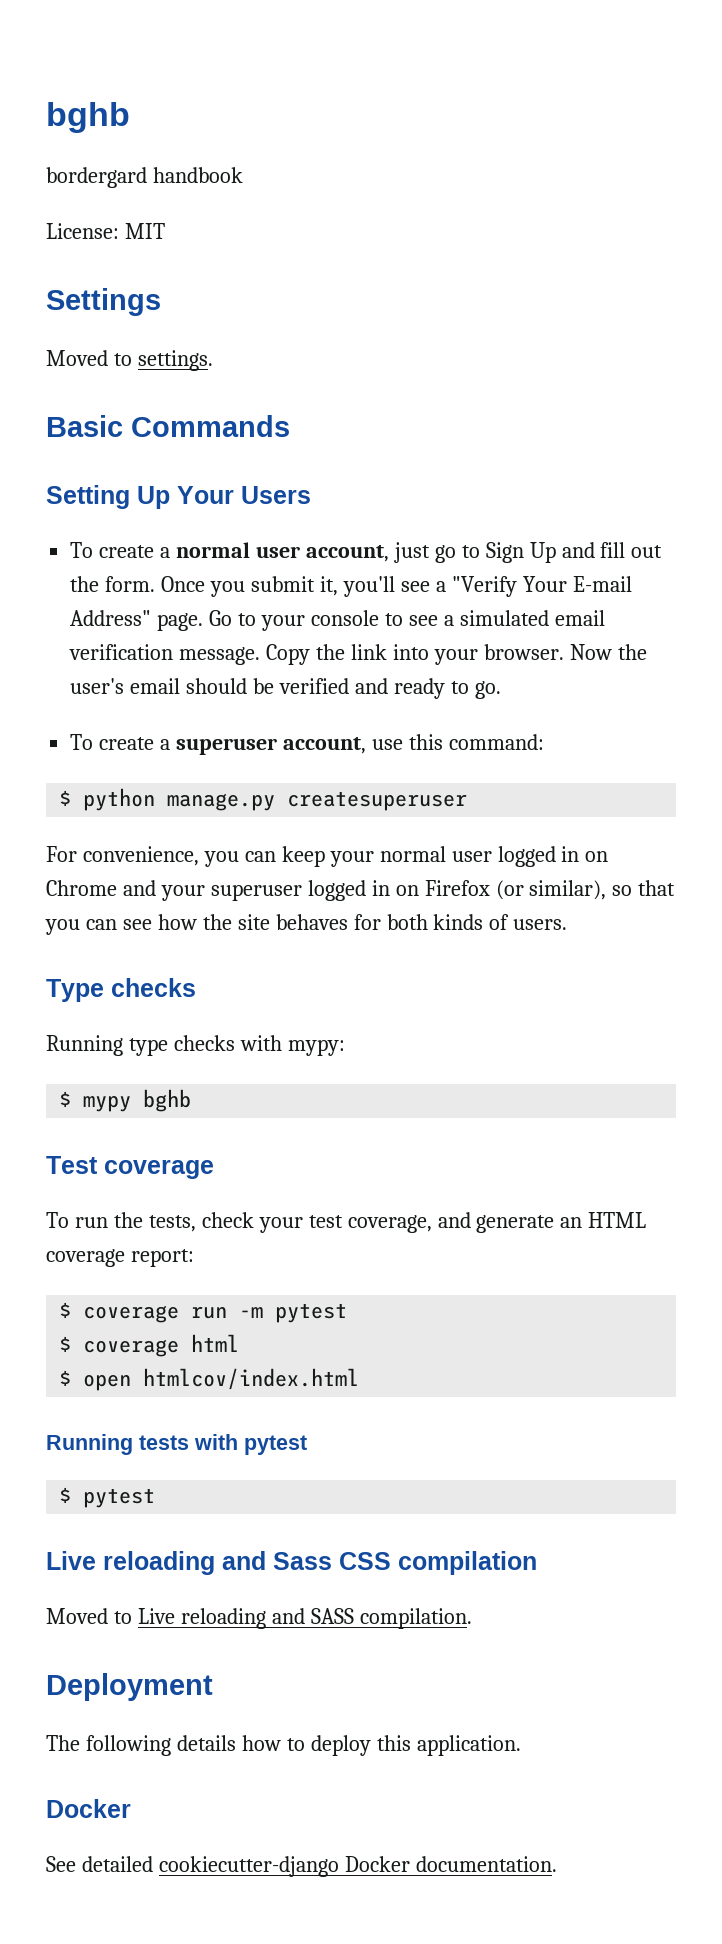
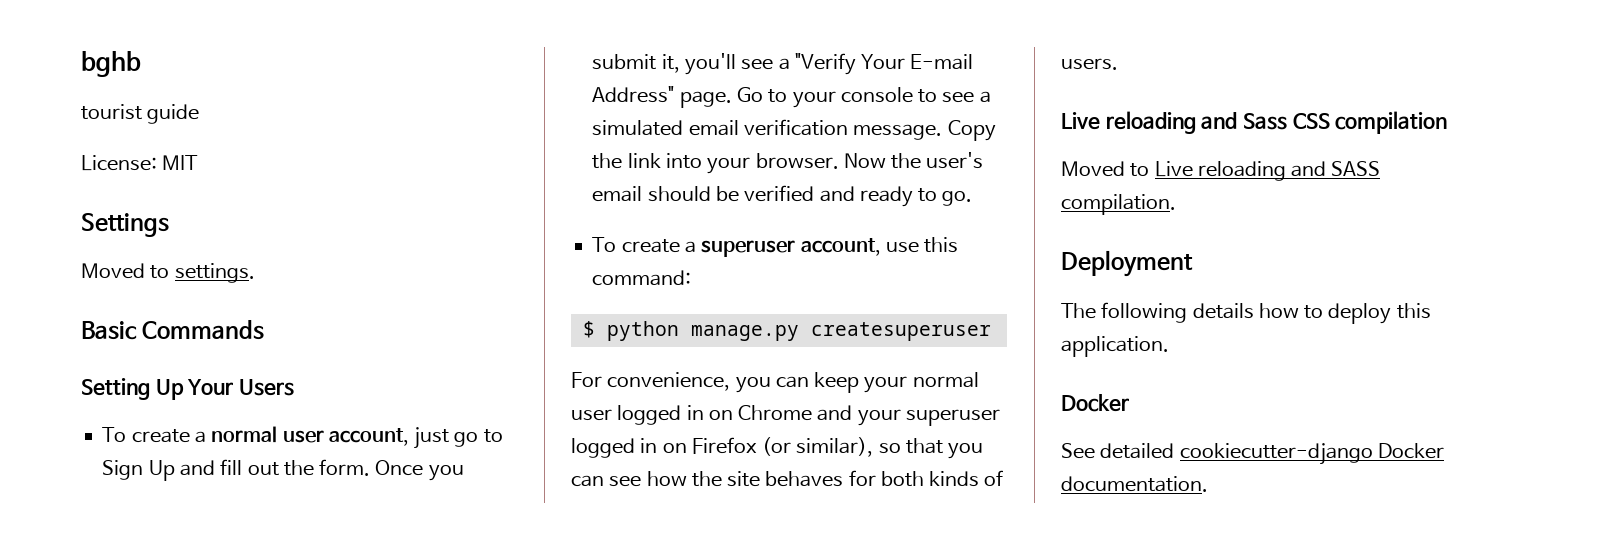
[46,102,130,133] [46,167,243,188] bghb // bordergard handbook -> [81,51,141,77] [81,104,200,124] bghb // tourist guide
[46,978,196,1002] [46,1035,345,1056] [59,1089,192,1112] [46,1156,214,1179] [46,1212,647,1233] [46,1249,194,1267] [59,1302,348,1323] [59,1334,240,1357] [59,1368,360,1391] [46,1434,307,1455] [59,1487,156,1508] // Type checks // Running type checks with mypy: // $ mypy bghb // Test coverage // To run the tests, check your test coverage, and generate an HTML coverage report: // $ coverage run -m pytest // $ coverage html // $ open htmlcov/index.html // Running tests with pytest // $ pytest -> (1118, 64) none

